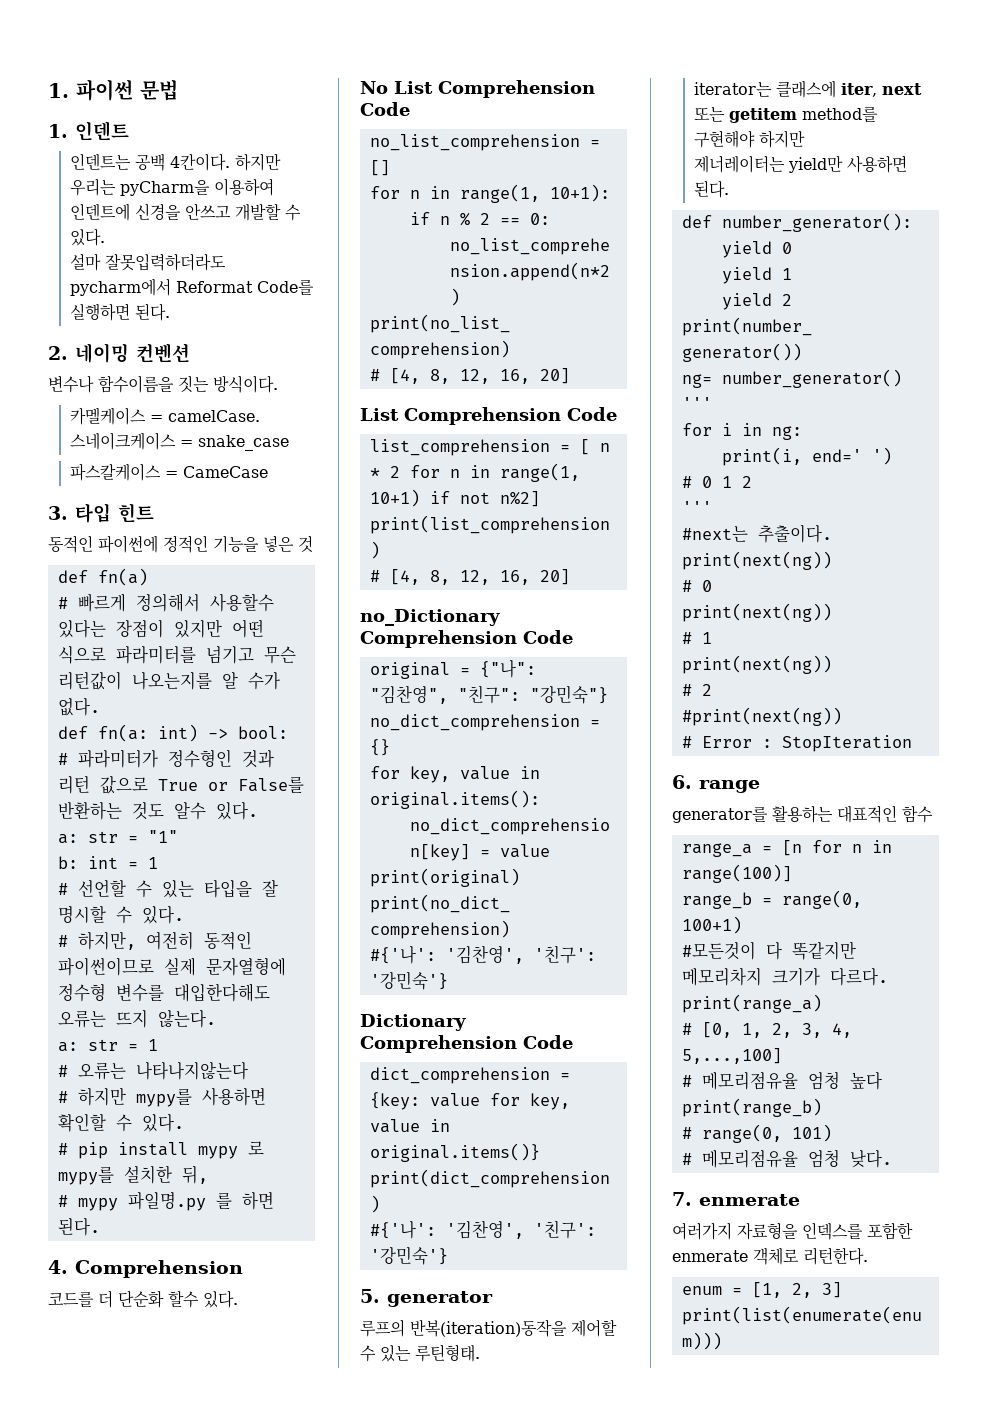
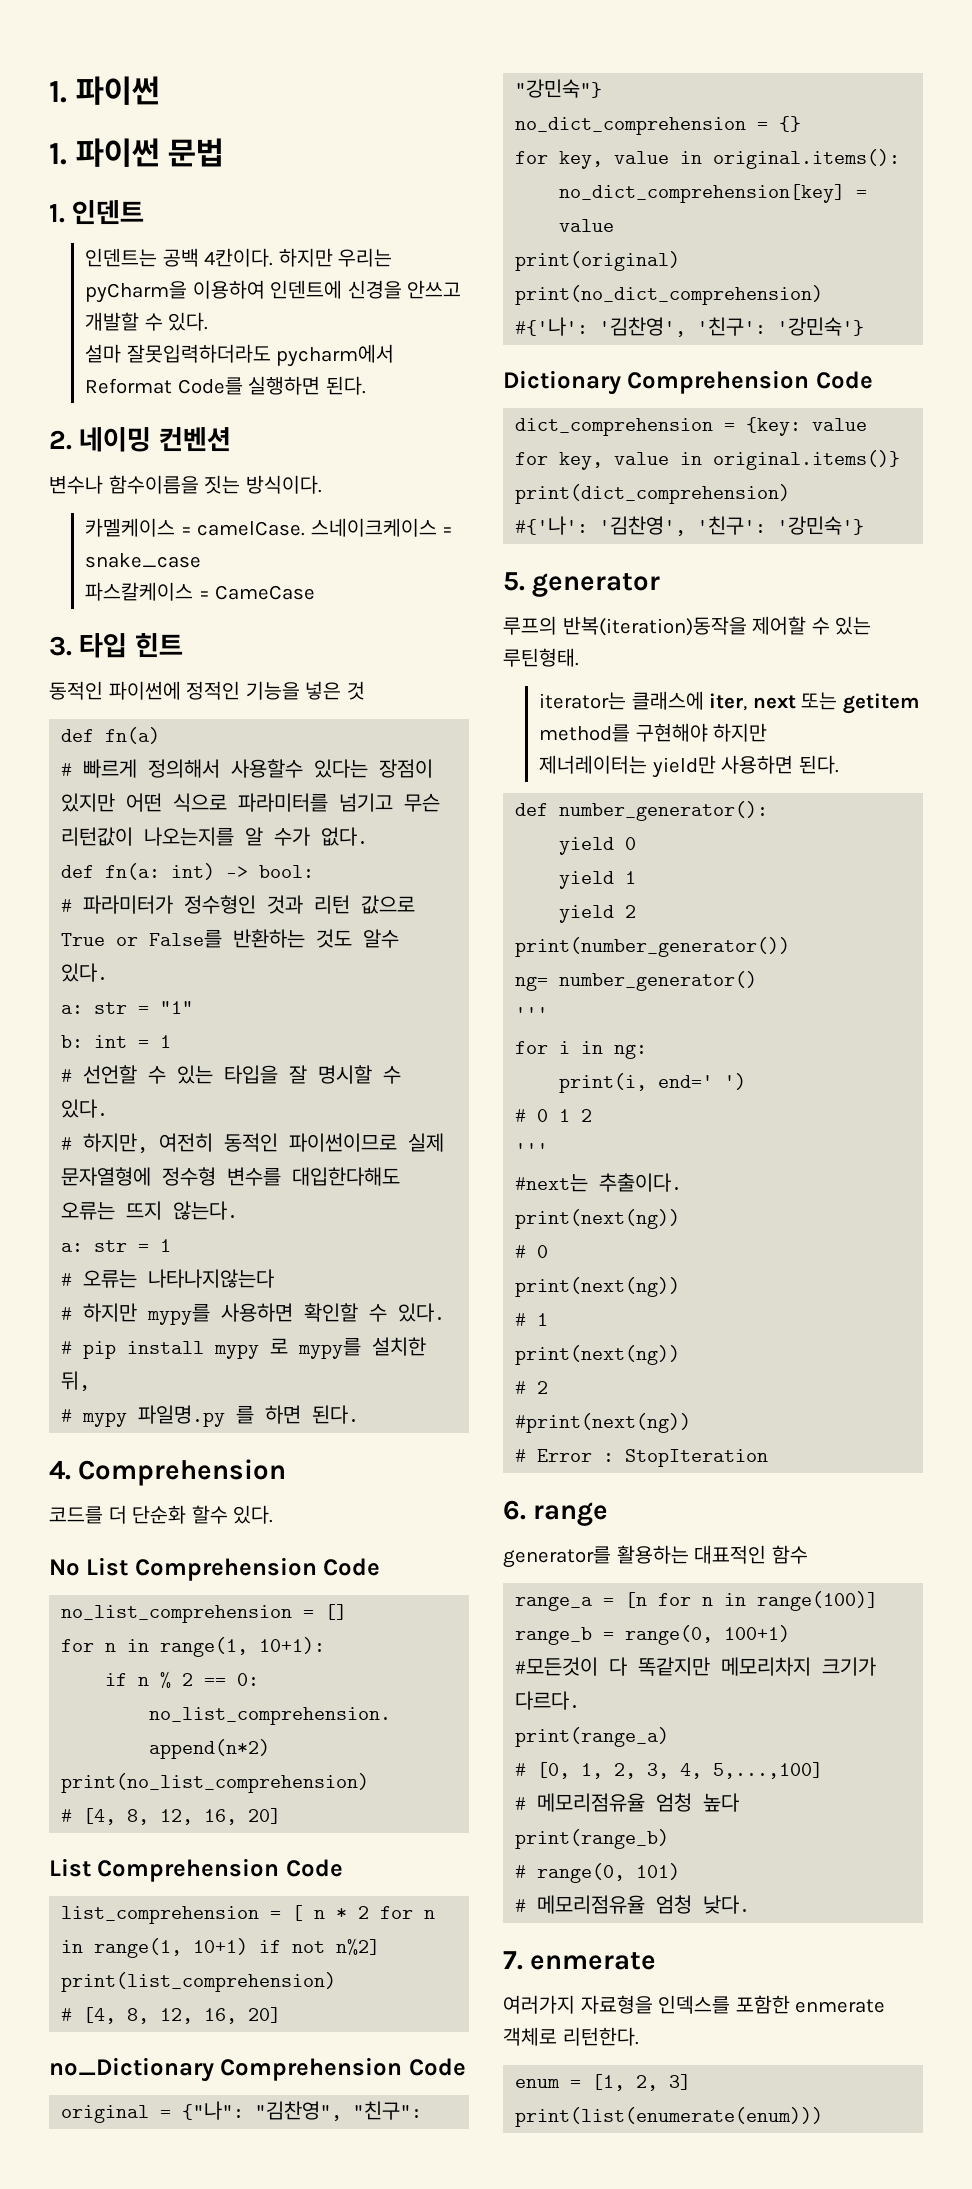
[48,79,133,101] 1. 파이썬 -> [49,76,160,105] [49,138,160,167] 1. 파이썬 // 1. 파이썬

